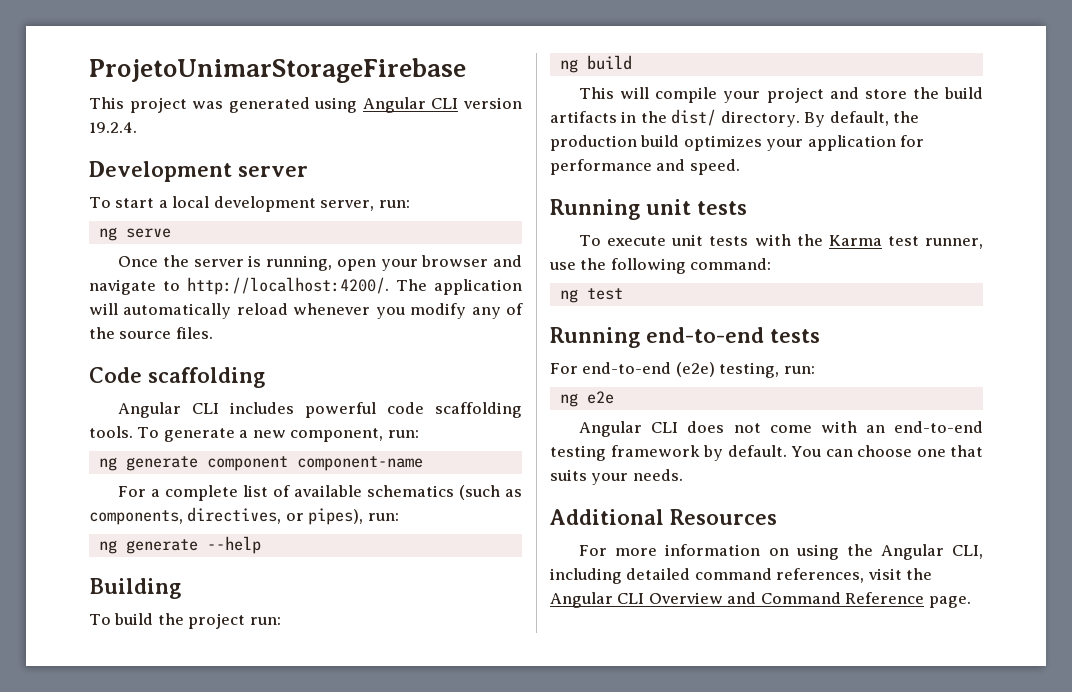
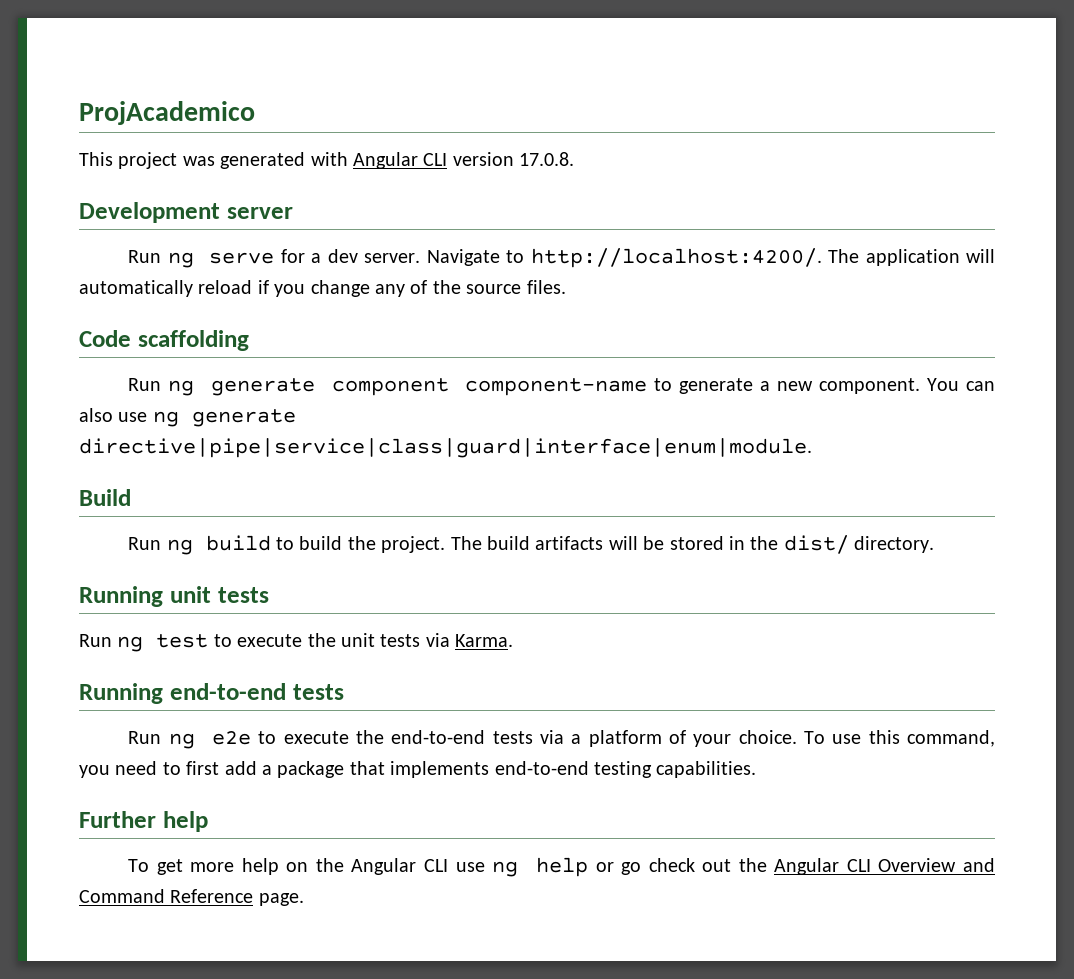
[89,58,466,83] ProjetoUnimarStorageFirebase -> [79,101,255,125] ProjAcademico
[314,97,358,113] using -> [310,152,348,166] with
[89,122,137,133] 19.2.4. -> [519,152,575,166] 17.0.8.
[89,196,410,212] [98,227,171,241] [118,255,522,271] [89,279,156,295] To start a local development server, run: // ng serve // Once the server is running, open your browser and navigate -> [128,249,500,268] Run ng serve for a dev server. Navigate
[293,303,467,319] whenever you modify -> [257,280,370,297] if you change
[118,402,522,418] [89,426,419,442] [98,456,423,471] [118,485,522,501] [89,507,399,525] [98,536,261,554] [89,578,181,599] [89,613,281,629] [559,55,632,73] [579,87,983,103] [550,109,920,127] [550,135,925,151] [550,159,740,175] [550,199,747,220] [579,234,983,249] [549,258,772,274] [559,288,623,303] [550,327,820,348] [550,362,815,378] [559,391,614,407] [579,421,983,437] [550,445,983,461] [550,469,683,485] [550,509,777,525] [579,544,983,560] [550,568,902,584] Angular CLI includes powerful code scaffolding tools. To generate a new component, run: // ng generate component component-name // For a complete list of available schematics (such as components, directives, or pipes), run: // ng generate --help // Building // To build the project run: // ng build // This will compile your project and store the build artifacts in the dist/ directory. By default, the production build optimizes your application for performance and speed. // Running unit tests // To execute unit tests with the Karma test runner, use the following command: // ng test // Running end-to-end tests // For end-to-end (e2e) testing, run: // ng e2e // Angular CLI does not come with an end-to-end testing framework by default. You can choose one that suits your needs. // Additional Resources // For more information on using the Angular CLI, including detailed command references, visit -> [128,378,995,396] [79,408,296,427] [79,438,812,458] [79,489,131,506] [128,535,935,555] [79,586,269,607] [79,633,514,652] [79,683,344,704] [128,730,995,749] [79,761,757,778] [79,811,208,832] [128,857,732,877] Run ng generate component component-name to generate a new component. You can also use ng generate directive|pipe|service|class|guard|interface|enum|module. // Build // Run ng build to build the project. The build artifacts will be stored in the dist/ directory. // Running unit tests // Run ng test to execute the unit tests via Karma. // Running end-to-end tests // Run ng e2e to execute the end-to-end tests via a platform of your choice. To use this command, you need to first add a package that implements end-to-end testing capabilities. // Further help // To get more help on the Angular CLI use ng help or go check out

